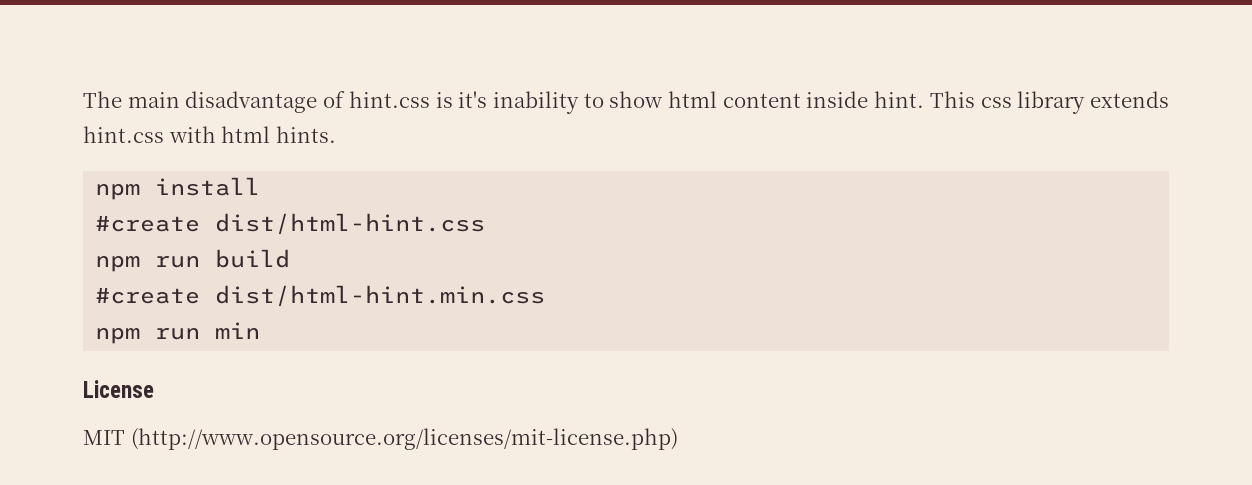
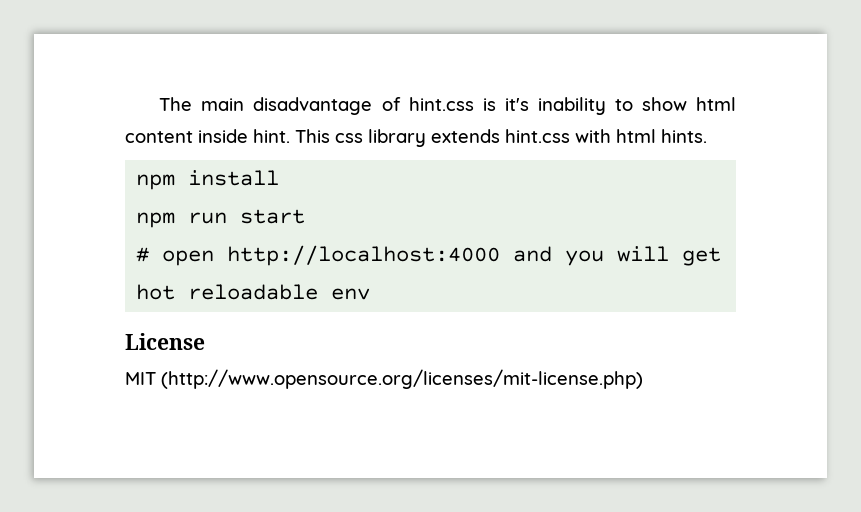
[95,213,486,235] [95,249,291,272] [95,285,546,307] [95,322,261,344] // #create dist/html-hint.css // npm run build // #create dist/html-hint.min.css // npm run min -> [136,209,306,228] [136,245,722,266] [136,284,371,300] // npm run start // # open http://localhost:4000 and you will get hot reloadable env

